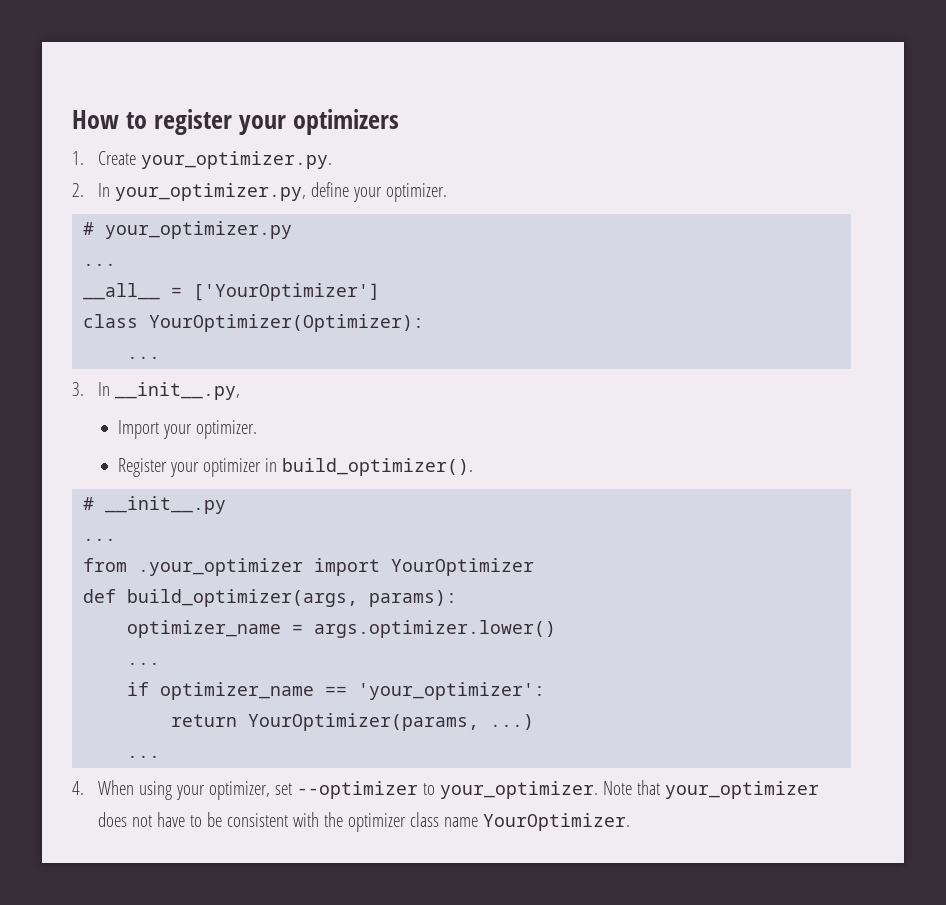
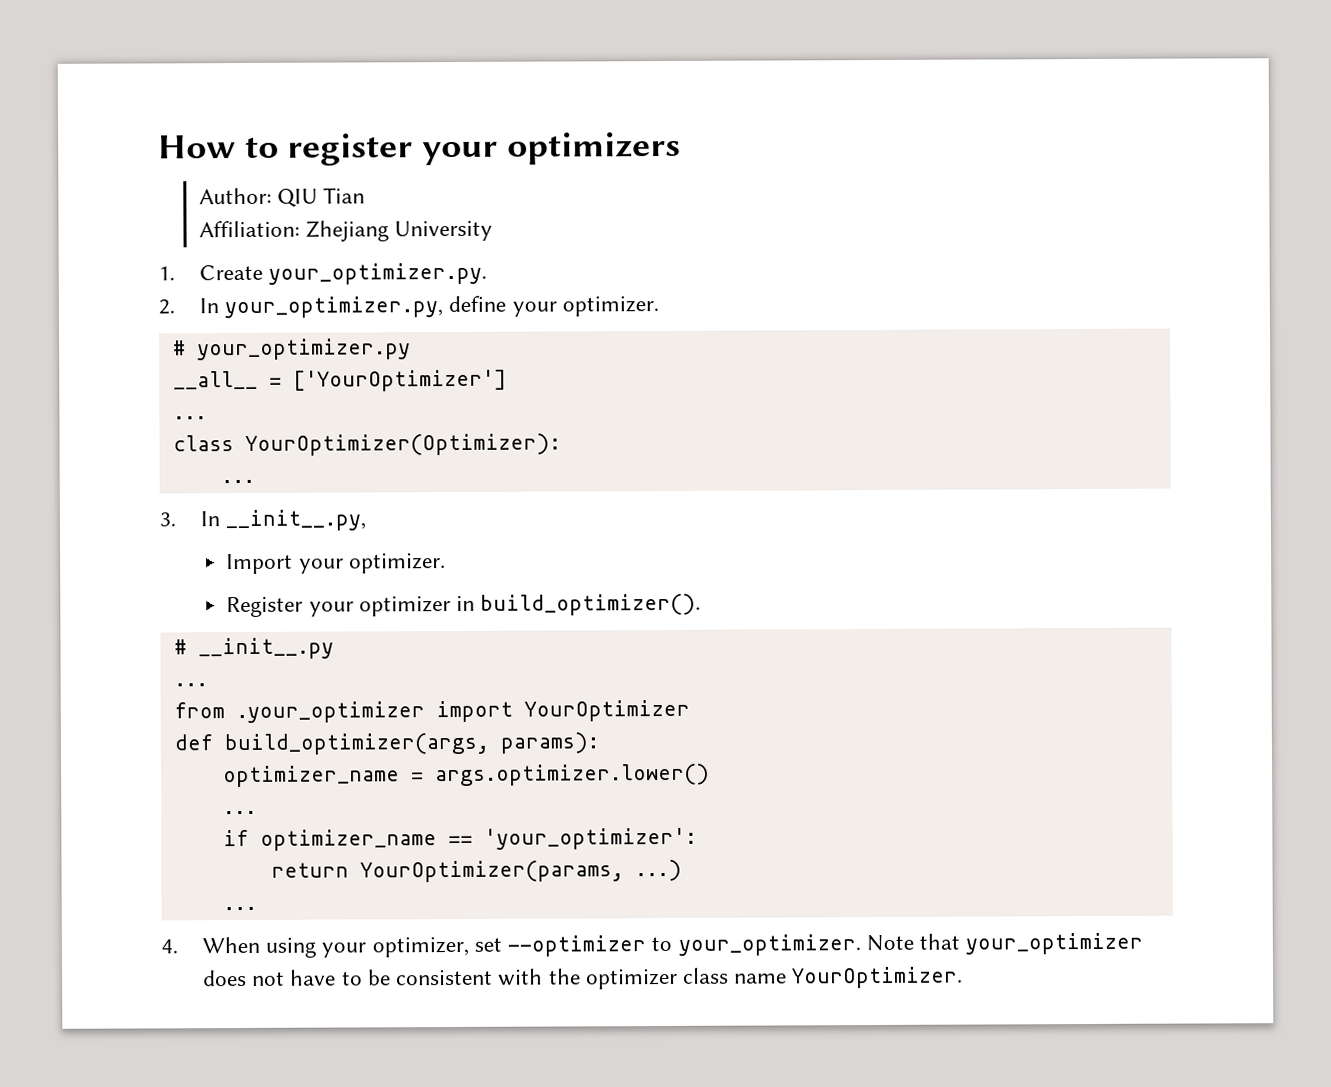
(400, 122) none -> [199,187,366,207] [199,220,494,242] // Author: QIU Tian // Affiliation: Zhejiang University
[83,263,117,266] // ... -> (411, 349) none
(381, 292) none -> [172,416,207,420] // ...

